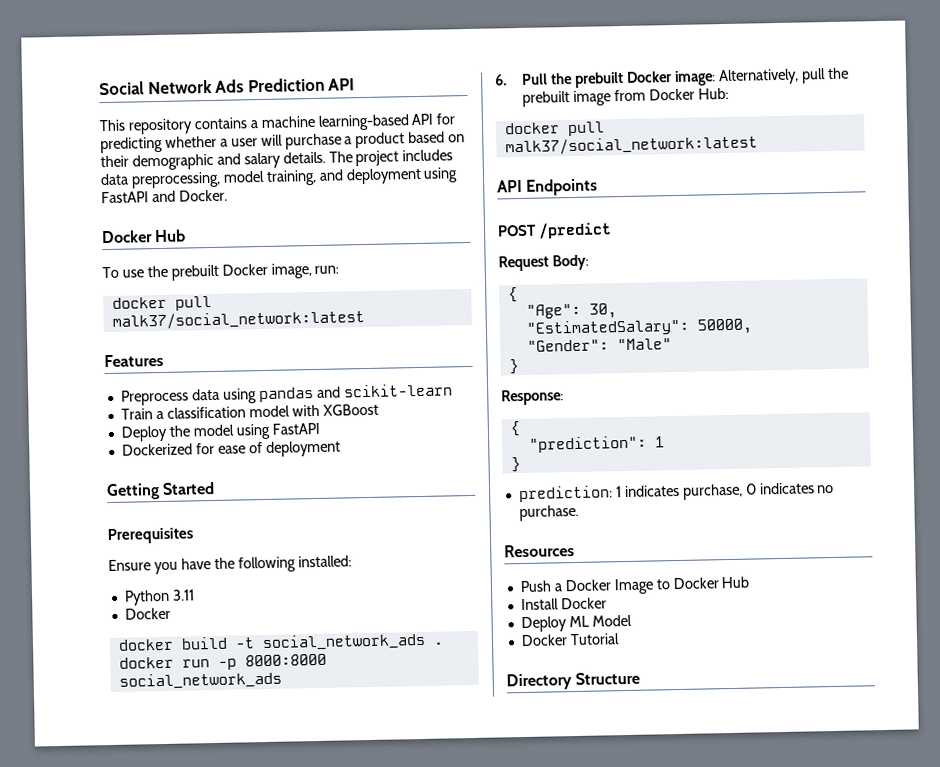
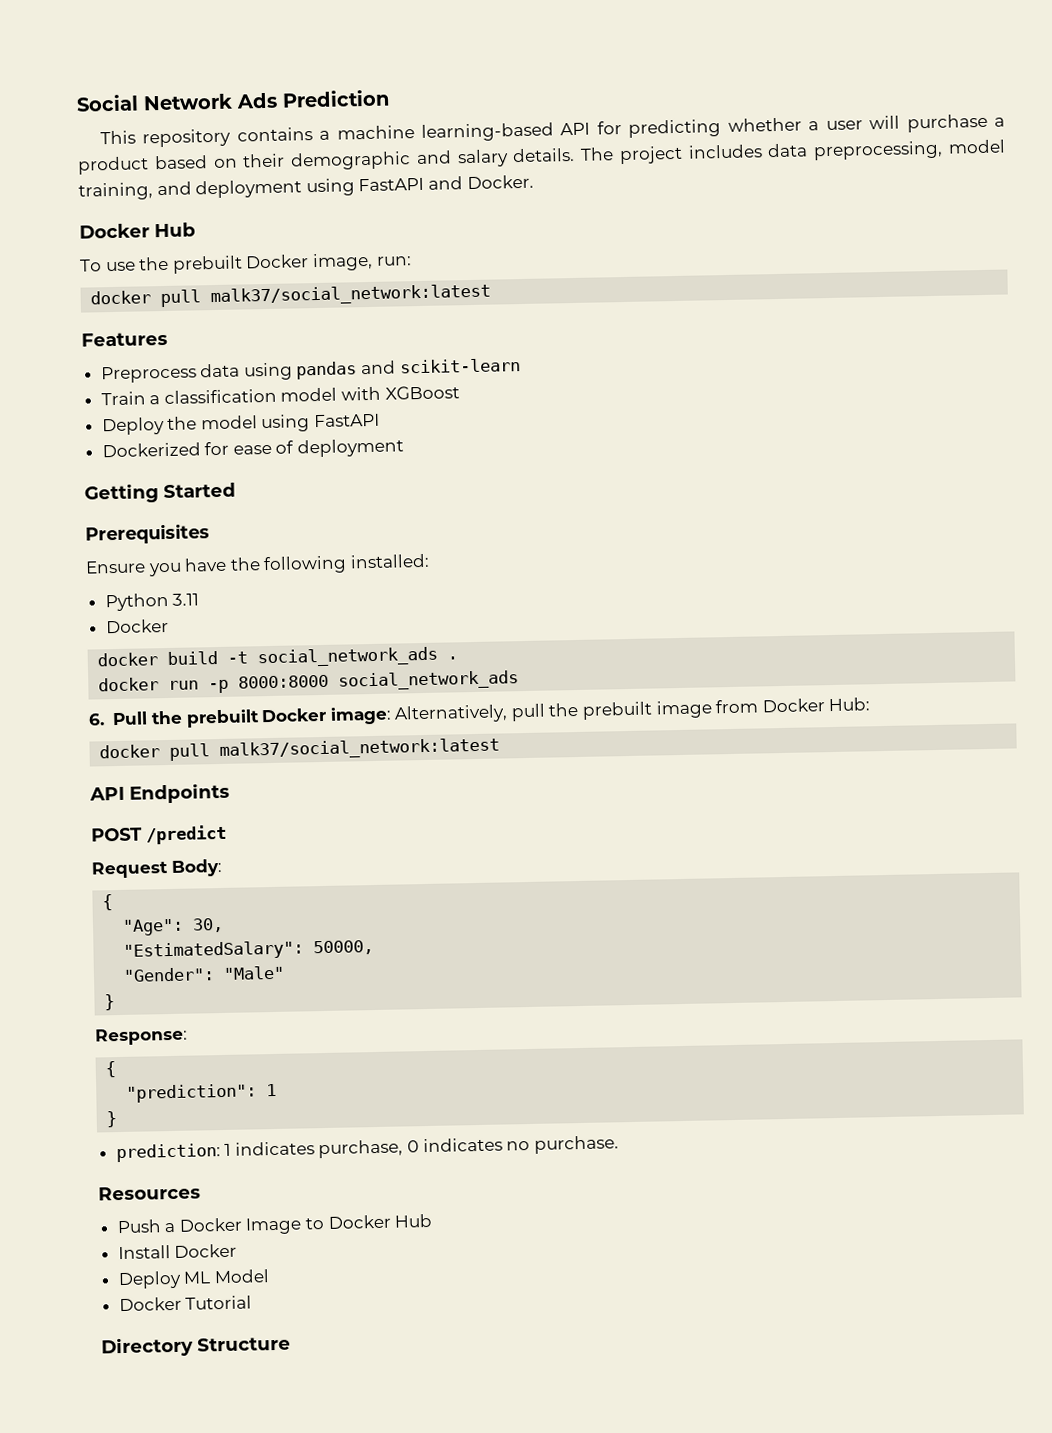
[328,78,356,91] API -> (390, 98) none

